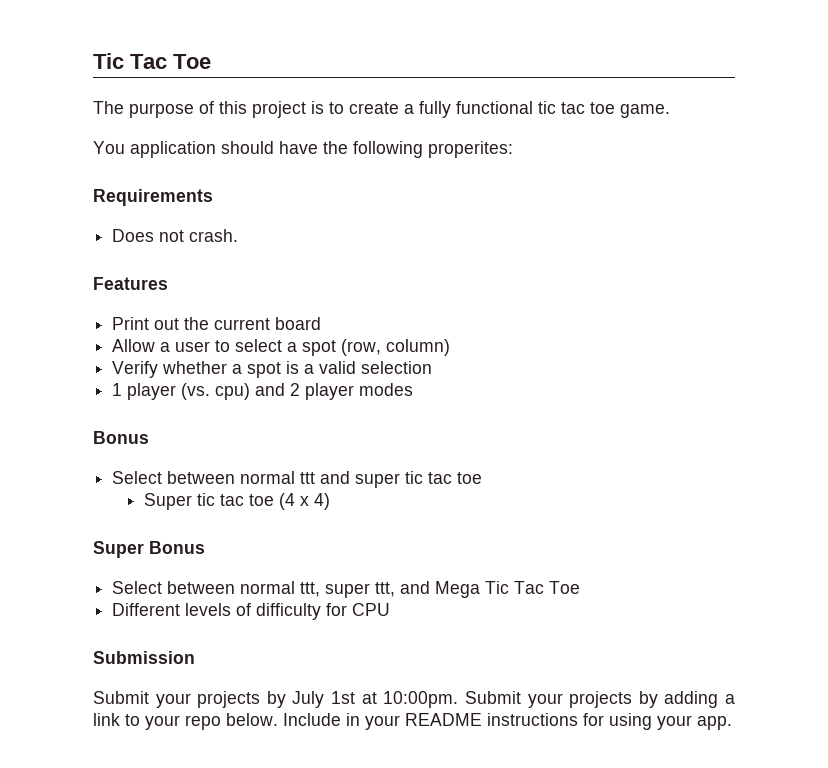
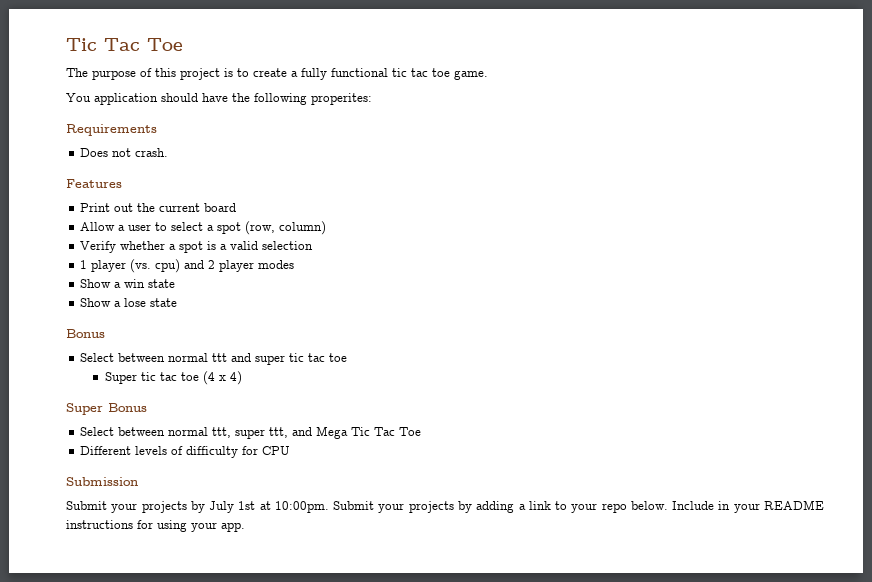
(414, 389) none -> [80,279,176,288] [80,298,178,307] // Show a win state // Show a lose state

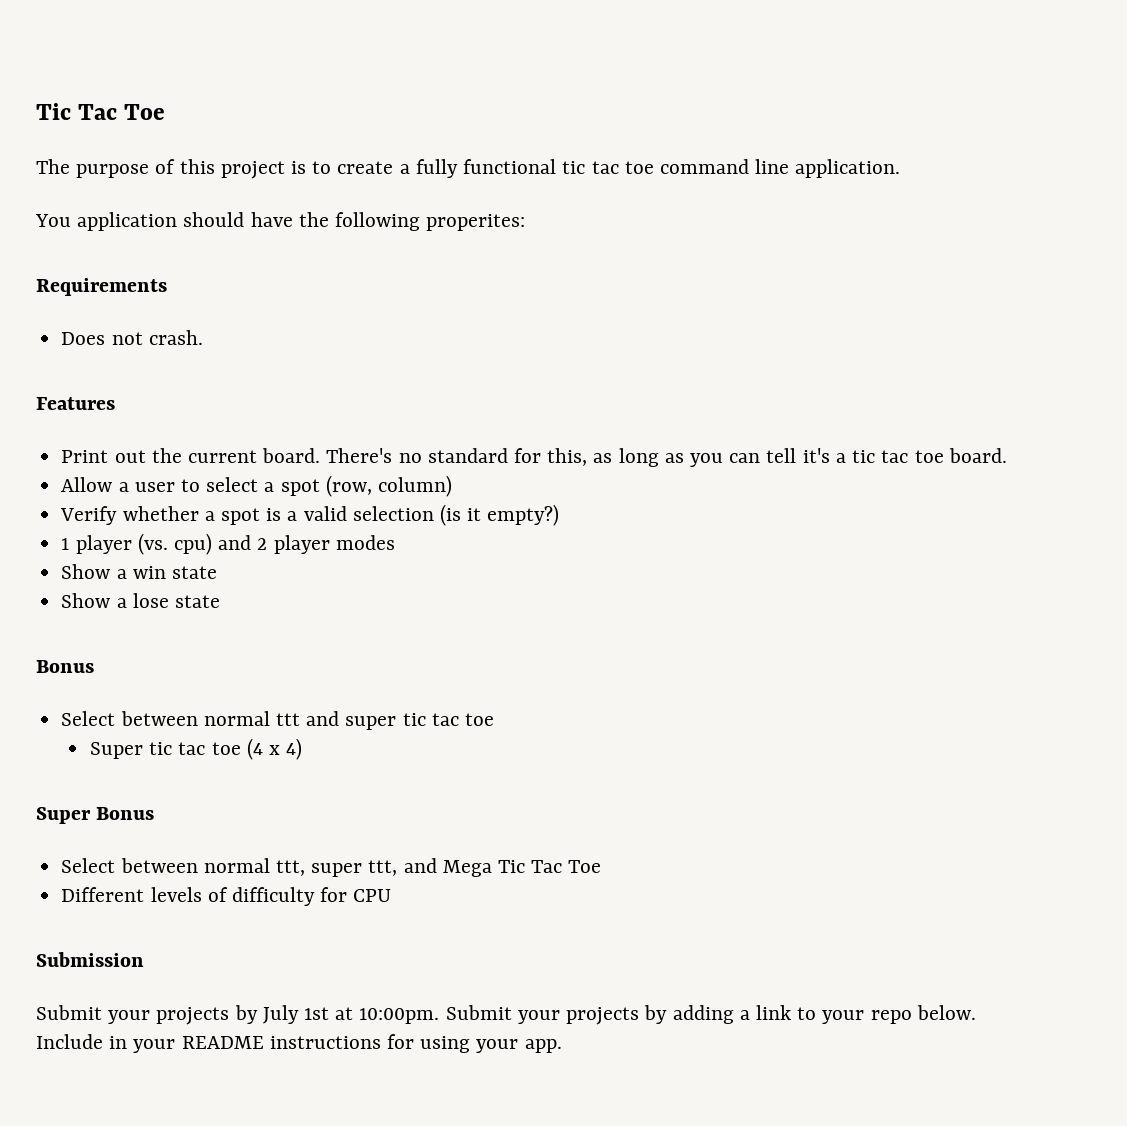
[454,70,488,80] game. -> [659,159,901,178] command line application.
[204,203,237,212] board -> [262,448,1007,467] board. There's no standard for this, as long as you can tell it's a tic tac toe board.
(314, 245) none -> [439,504,560,526] (is it empty?)

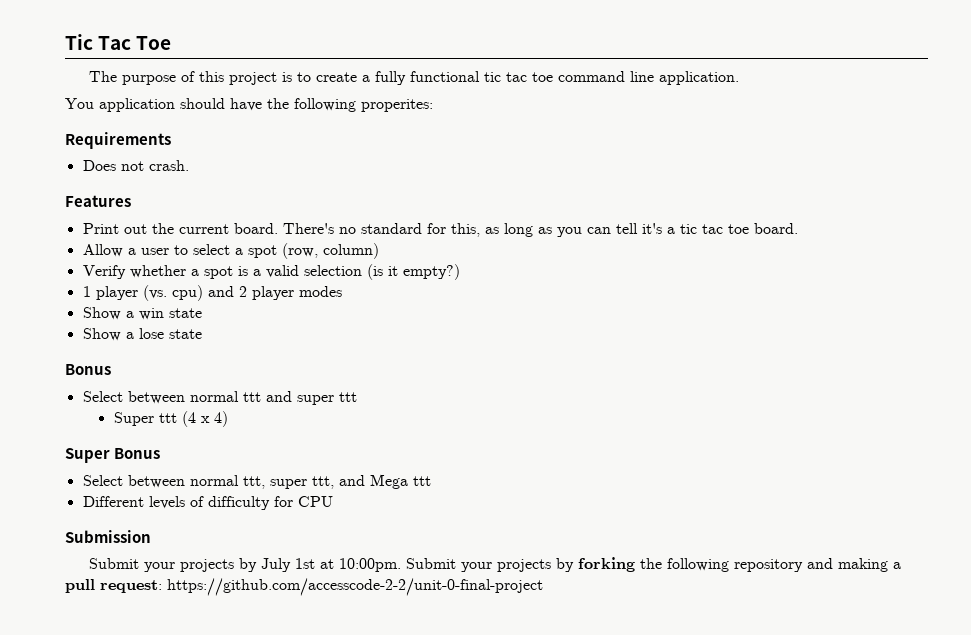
[402,713,494,726] [90,742,241,759] tic tac toe // Super tic tac toe -> [338,392,357,402] [113,412,177,426] ttt // Super ttt
[497,860,602,873] Tic Tac Toe -> [412,476,431,486] ttt
[672,1005,976,1024] [36,1034,562,1053] adding a link to your repo below. Include in your README instructions for using your app. -> [578,557,902,572] [65,578,543,596] forking the following repository and making a pull request: https://github.com/accesscode-2-2/unit-0-final-project

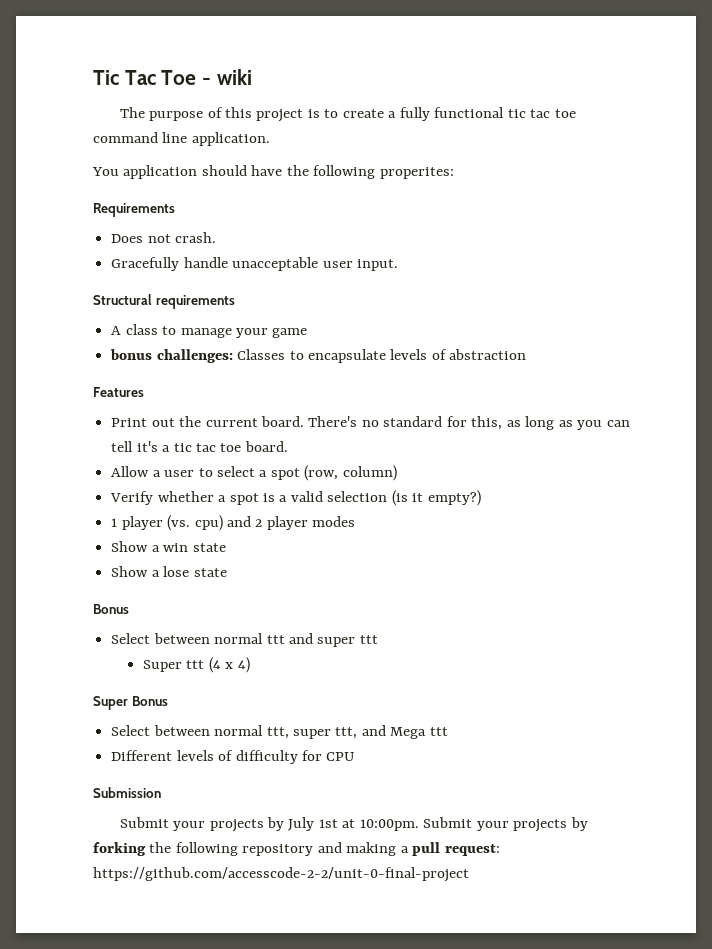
(172, 43) none -> [201,69,252,85] - wiki
(189, 165) none -> [111,257,398,271] [93,294,235,309] [111,324,308,338] [110,349,527,363] // Gracefully handle unacceptable user input. // Structural requirements // A class to manage your game // bonus challenges: Classes to encapsulate levels of abstraction

